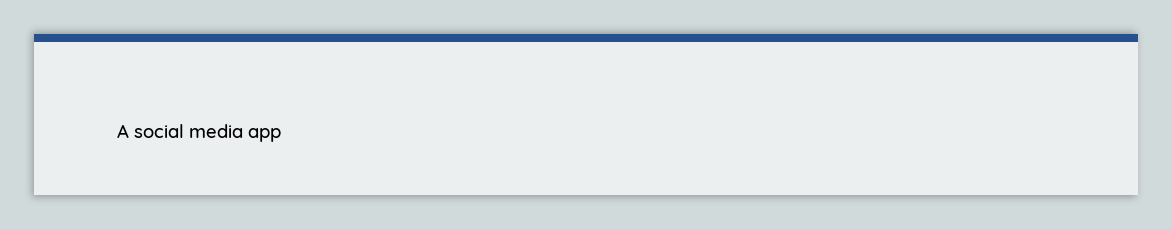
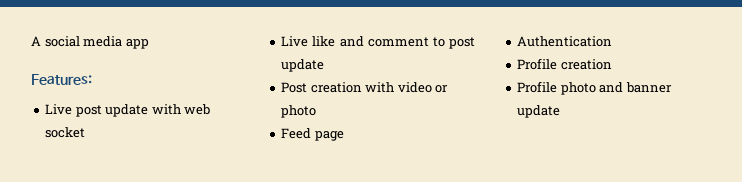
(281, 135) none -> [31,74,92,85] [45,104,211,117] [45,127,86,138] [281,36,475,49] [281,59,325,72] [281,82,449,93] [281,105,317,118] [281,128,344,141] [517,36,613,47] [517,58,612,70] [517,81,672,95] [517,105,561,118] // Features: // Live post update with web socket // Live like and comment to post update // Post creation with video or photo // Feed page // Authentication // Profile creation // Profile photo and banner update

